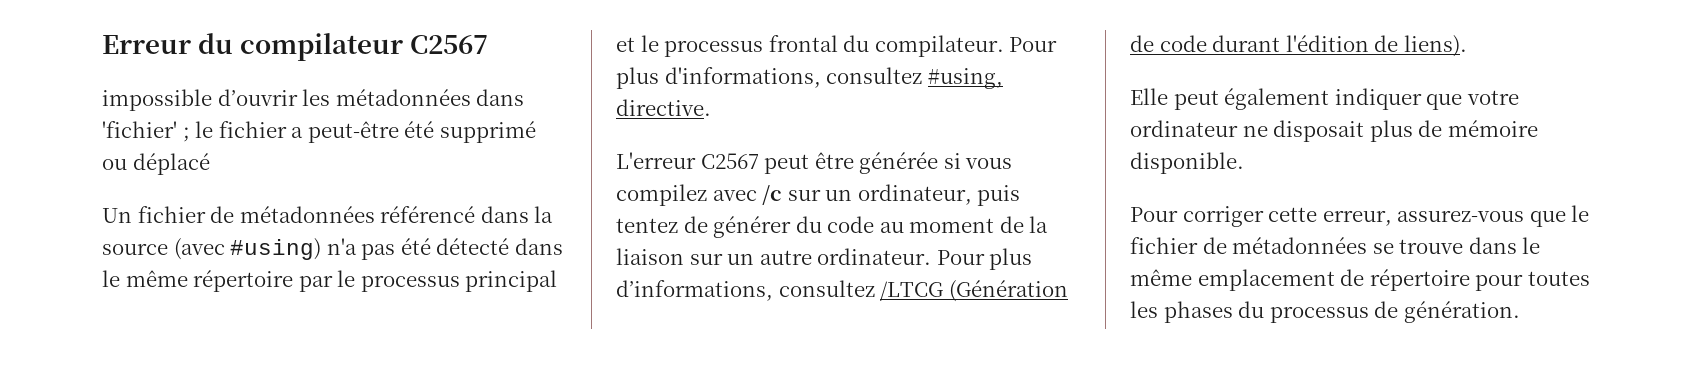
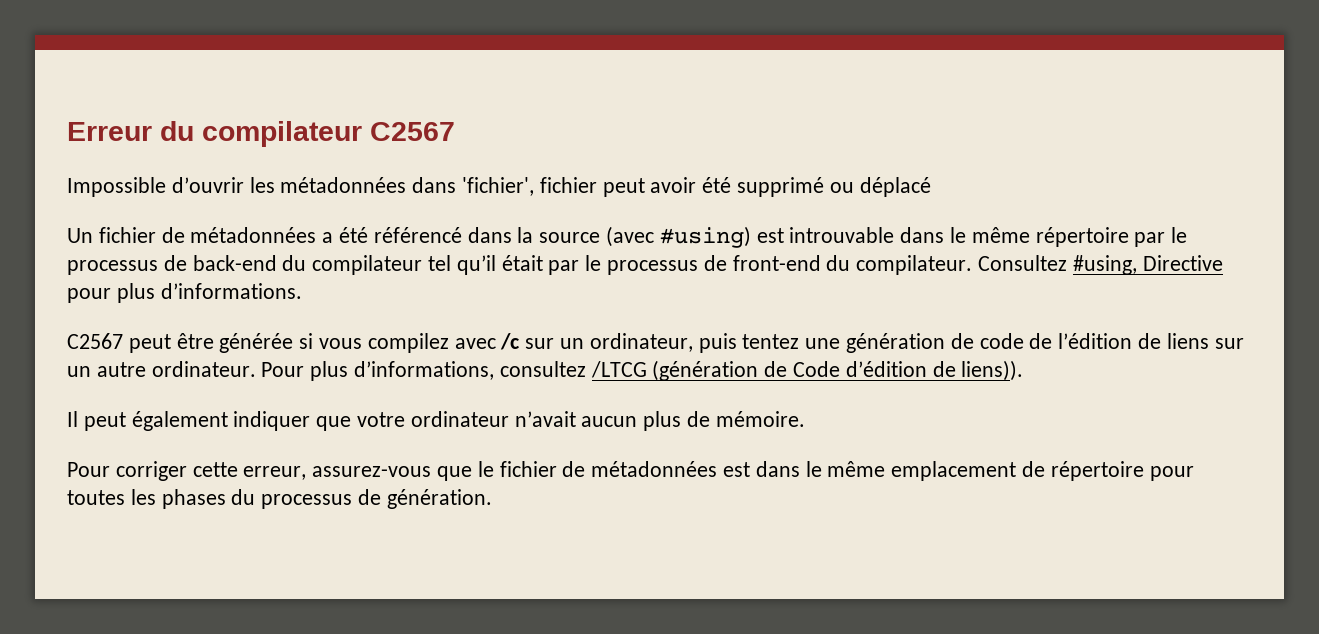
[102,89,212,111] impossible -> [67,177,166,197] Impossible
[102,121,399,143] 'fichier' ; le fichier a peut-être -> [462,177,697,197] 'fichier', fichier peut avoir
(375, 214) none -> [322,227,369,243] a été
[326,238,510,260] n'a pas été détecté -> [756,227,895,243] est introuvable
[465,270,558,292] [616,35,1058,57] [616,67,1003,89] [616,99,711,116] [616,152,696,169] principal et le processus frontal du compilateur. Pour plus d'informations, consultez #using, directive. // L'erreur -> [163,255,1223,275] [67,283,302,303] de back-end du compilateur tel qu’il était par le processus de front-end du compilateur. Consultez #using, Directive pour plus d’informations. //
[683,216,1049,238] [616,248,684,265] de générer du code au moment de la liaison -> [805,333,1209,353] une génération de code de l’édition de liens
[948,280,1068,302] [1130,35,1467,57] [1130,88,1168,105] (Génération de code durant l'édition de liens). // Elle -> [652,360,1024,381] [67,411,78,427] (génération de Code d’édition de liens)). // Il
[1242,120,1538,142] [1130,152,1244,174] ne disposait plus de mémoire disponible. -> [514,411,805,431] n’avait aucun plus de mémoire.
[1372,239,1464,254] se trouve -> [723,462,751,477] est

